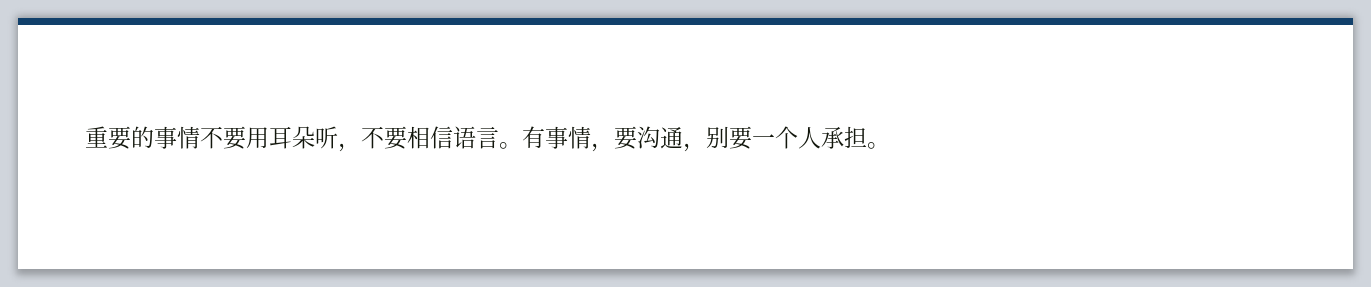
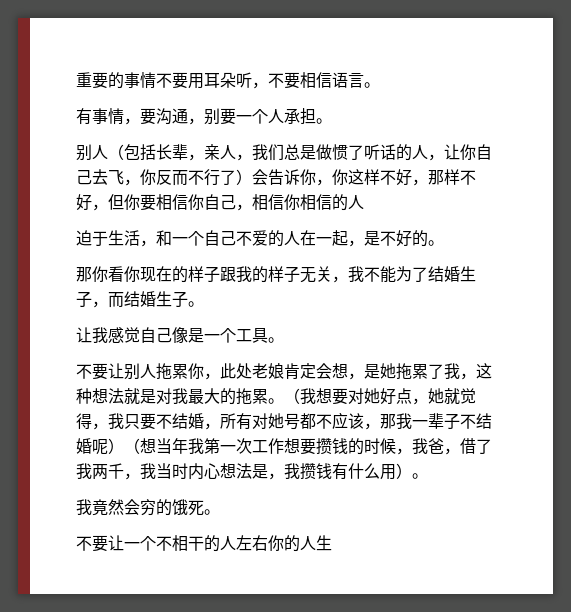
(522, 145) none -> (380, 85) //
(890, 145) none -> [76,144,492,161] [76,169,476,186] [76,194,364,211] [76,230,444,247] [76,266,476,283] [76,291,204,308] [76,327,284,343] [76,363,492,380] [76,388,476,405] [76,412,492,430] [76,438,492,455] [76,463,428,480] [76,499,220,516] [76,535,332,552] // 别人（包括长辈，亲人，我们总是做惯了听话的人，让你自己去飞，你反而不行了）会告诉你，你这样不好，那样不好，但你要相信你自己，相信你相信的人 // 迫于生活，和一个自己不爱的人在一起，是不好的。 // 那你看你现在的样子跟我的样子无关，我不能为了结婚生子，而结婚生子。 // 让我感觉自己像是一个工具。 // 不要让别人拖累你，此处老娘肯定会想，是她拖累了我，这种想法就是对我最大的拖累。（我想要对她好点，她就觉得，我只要不结婚，所有对她号都不应该，那我一辈子不结婚呢）（想当年我第一次工作想要攒钱的时候，我爸，借了我两千，我当时内心想法是，我攒钱有什么用）。 // 我竟然会穷的饿死。 // 不要让一个不相干的人左右你的人生

